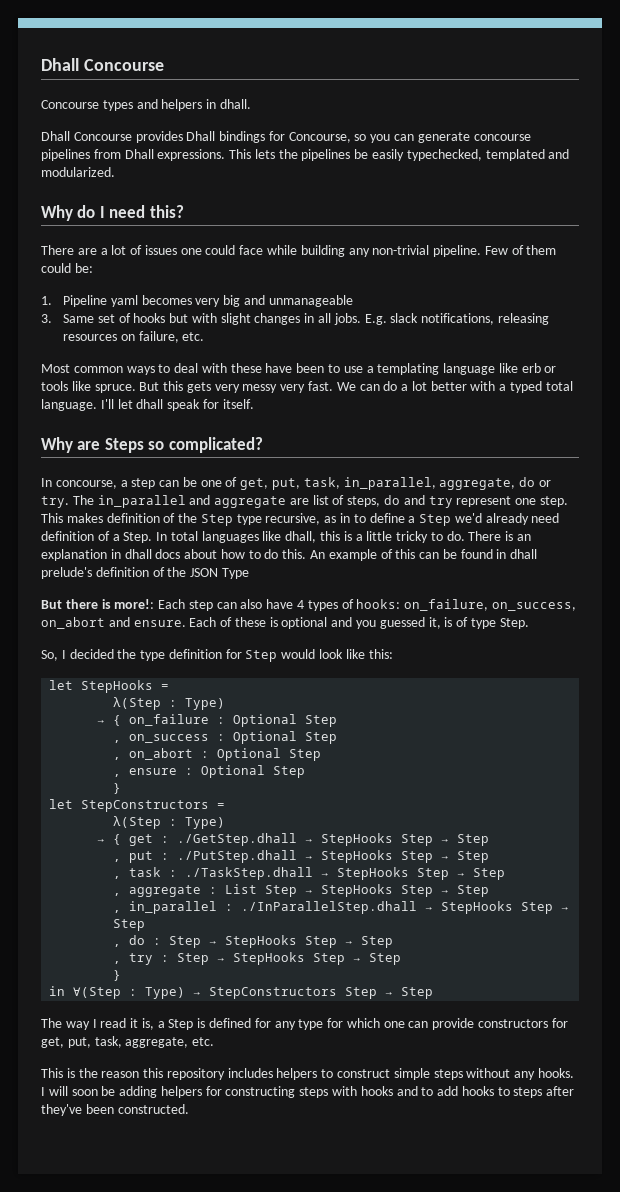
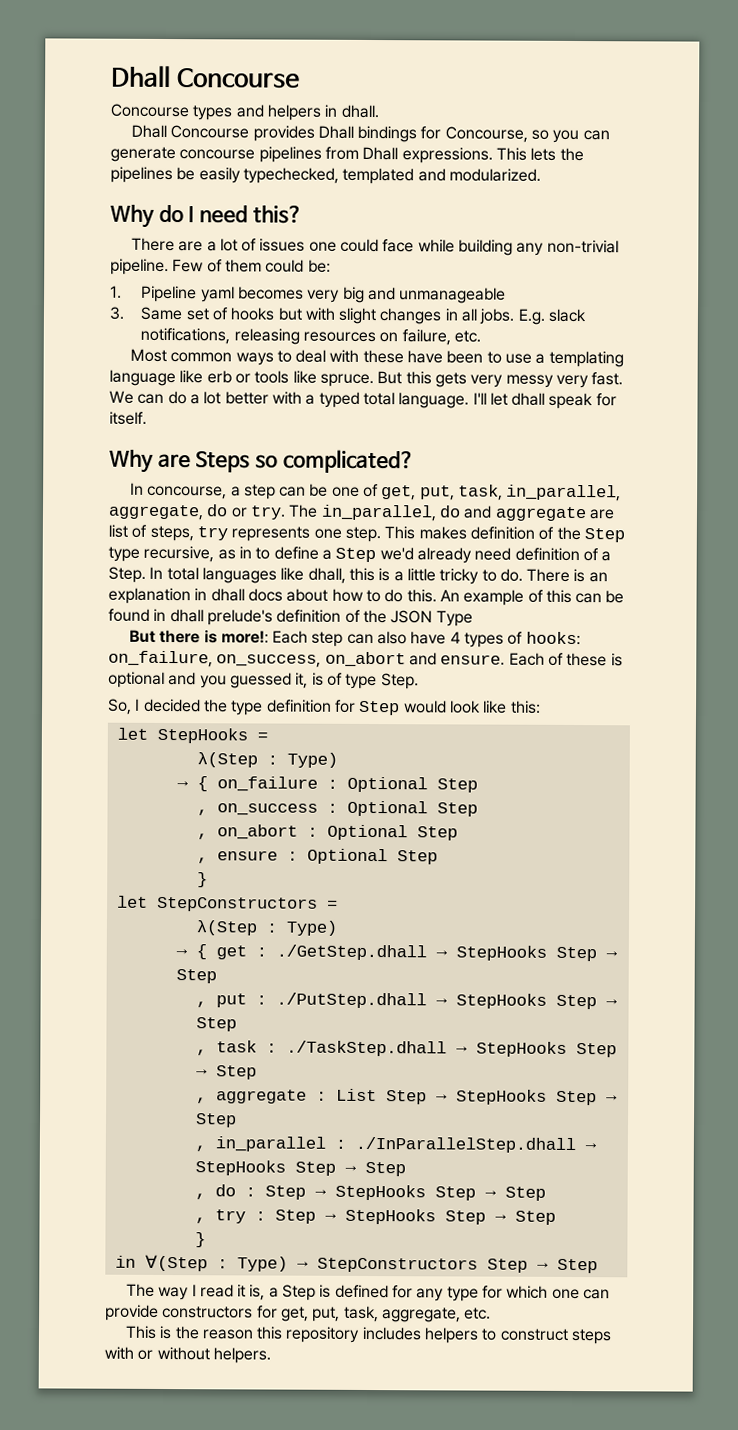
[97,495,186,508] in_parallel -> [320,504,461,522] in_parallel, do
[384,495,512,508] do and try represent -> [196,526,311,542] try represents
[393,1068,574,1080] [41,1086,575,1098] [41,1104,189,1116] simple steps without any hooks. I will soon be adding helpers for constructing steps with hooks and to add hooks to steps after they've been constructed. -> [571,1328,613,1345] [104,1346,271,1364] steps with or without helpers.

